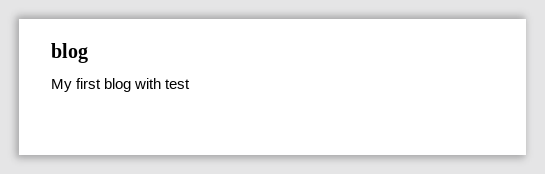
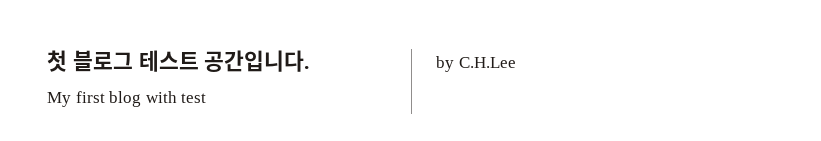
[51,43,88,63] blog -> [47,50,310,72] 첫 블로그 테스트 공간입니다.
(191, 84) none -> [436,56,516,72] // by C.H.Lee

